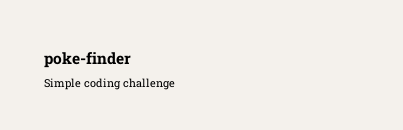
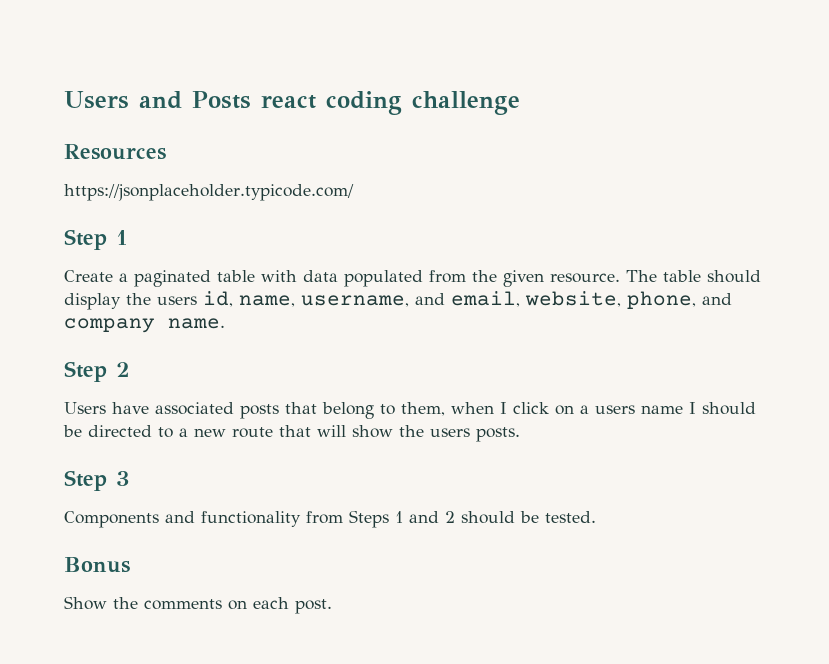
[44,52,131,68] [44,78,175,90] poke-finder // Simple coding challenge -> [64,91,520,115] [64,144,166,160] [64,184,354,201] [64,229,128,250] [64,270,761,287] [64,291,732,310] [64,318,225,333] [64,361,129,382] [64,402,756,419] [63,425,520,442] [64,470,129,491] [64,510,596,528] [64,557,130,573] [64,596,332,614] Users and Posts react coding challenge // Resources // https://jsonplaceholder.typicode.com/ // Step 1 // Create a paginated table with data populated from the given resource. The table should display the users id, name, username, and email, website, phone, and company name. // Step 2 // Users have associated posts that belong to them, when I click on a users name I should be directed to a new route that will show the users posts. // Step 3 // Components and functionality from Steps 1 and 2 should be tested. // Bonus // Show the comments on each post.

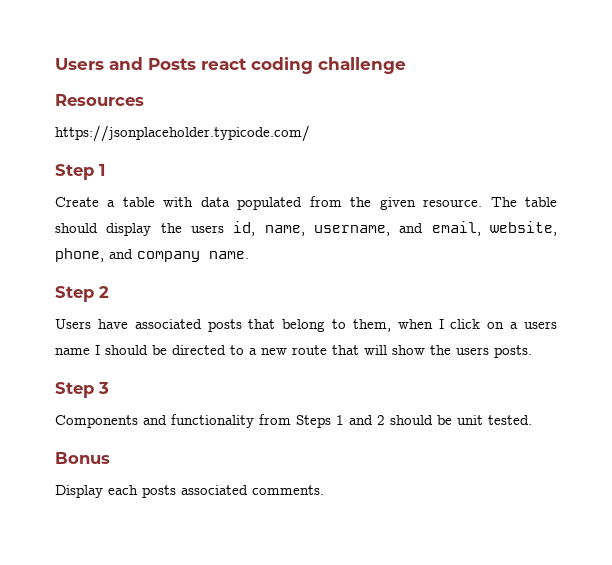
[134,270,211,287] paginated -> (116, 203) none
(539, 517) none -> [457,415,483,425] unit
[64,596,332,614] Show the comments on each post. -> [55,485,324,498] Display each posts associated comments.

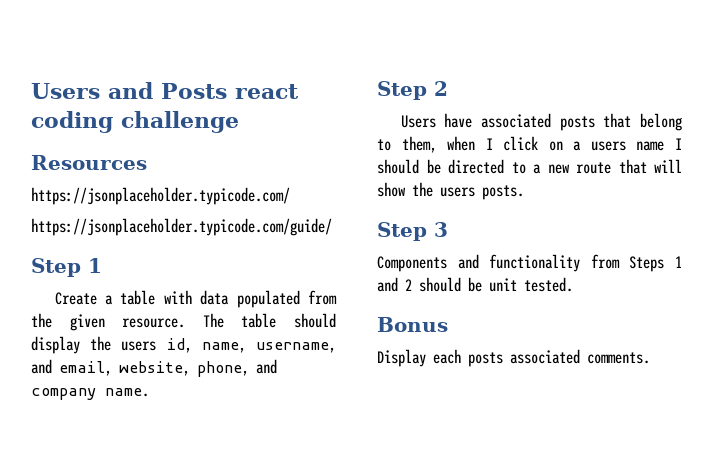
(310, 133) none -> [31,218,332,236] // https://jsonplaceholder.typicode.com/guide/

